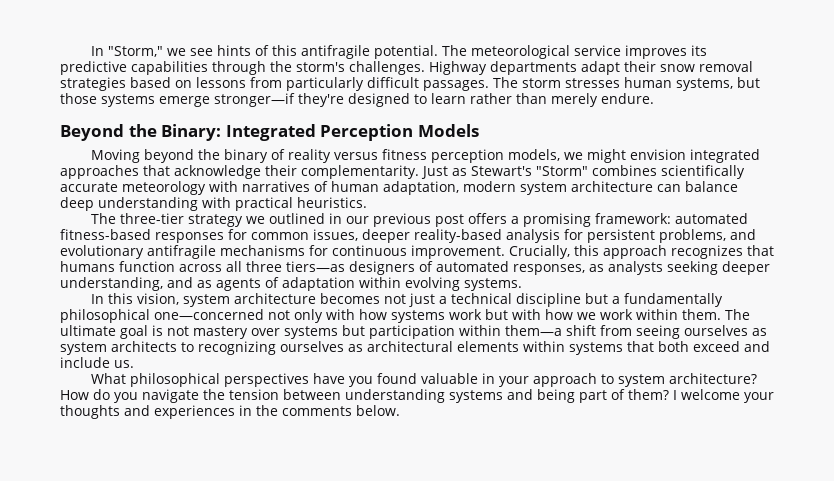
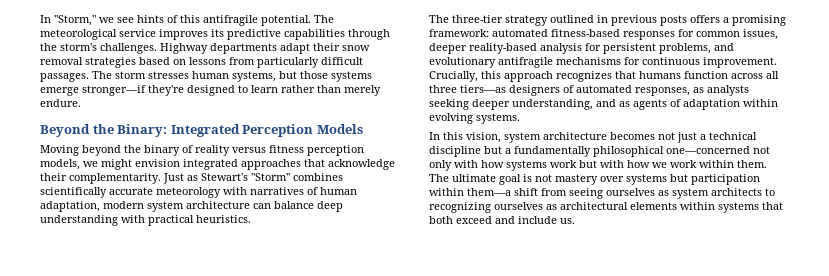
[245,216,265,224] we -> (548, 20) none
[345,213,464,227] our previous post -> [611,15,687,26] previous posts
[90,373,757,387] [60,389,774,403] [60,405,400,419] // What philosophical perspectives have you found valuable in your approach to system architecture? How do you navigate the tension between understanding systems and being part of them? I welcome your thoughts and experiences in the comments below. -> (575, 221) none

